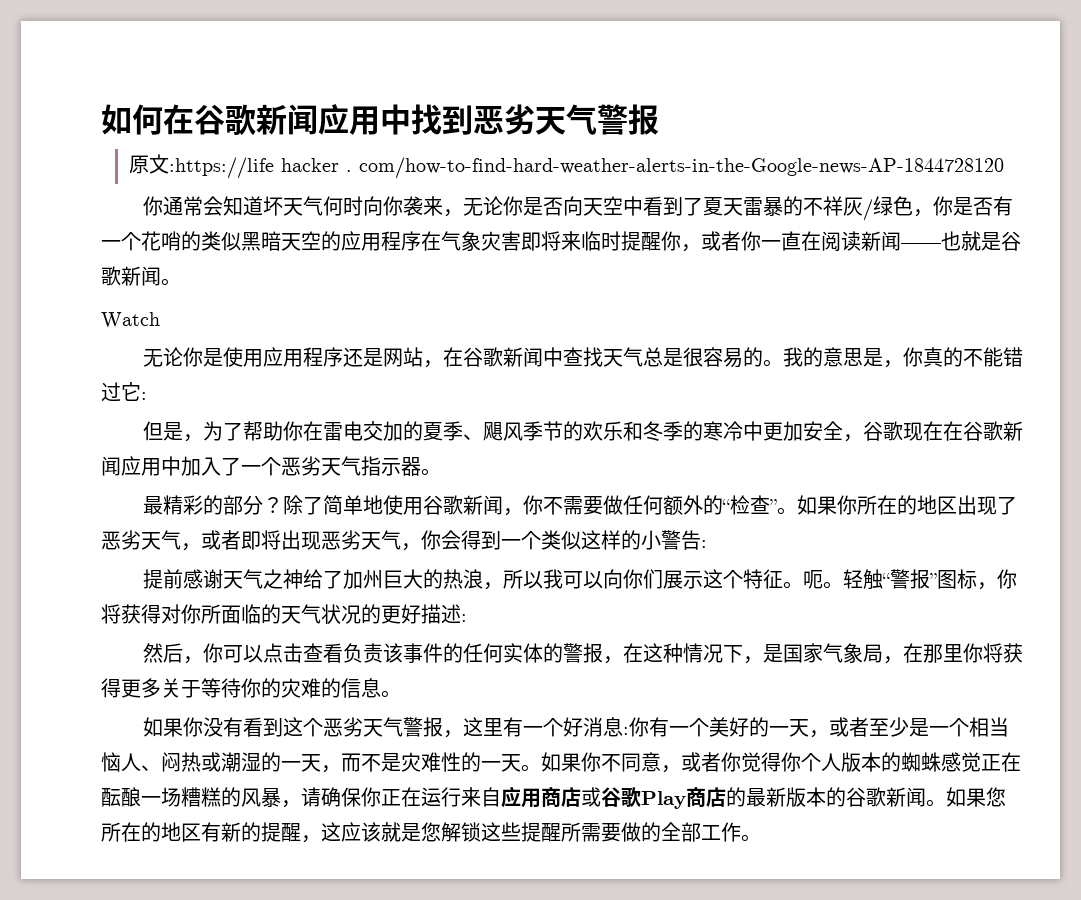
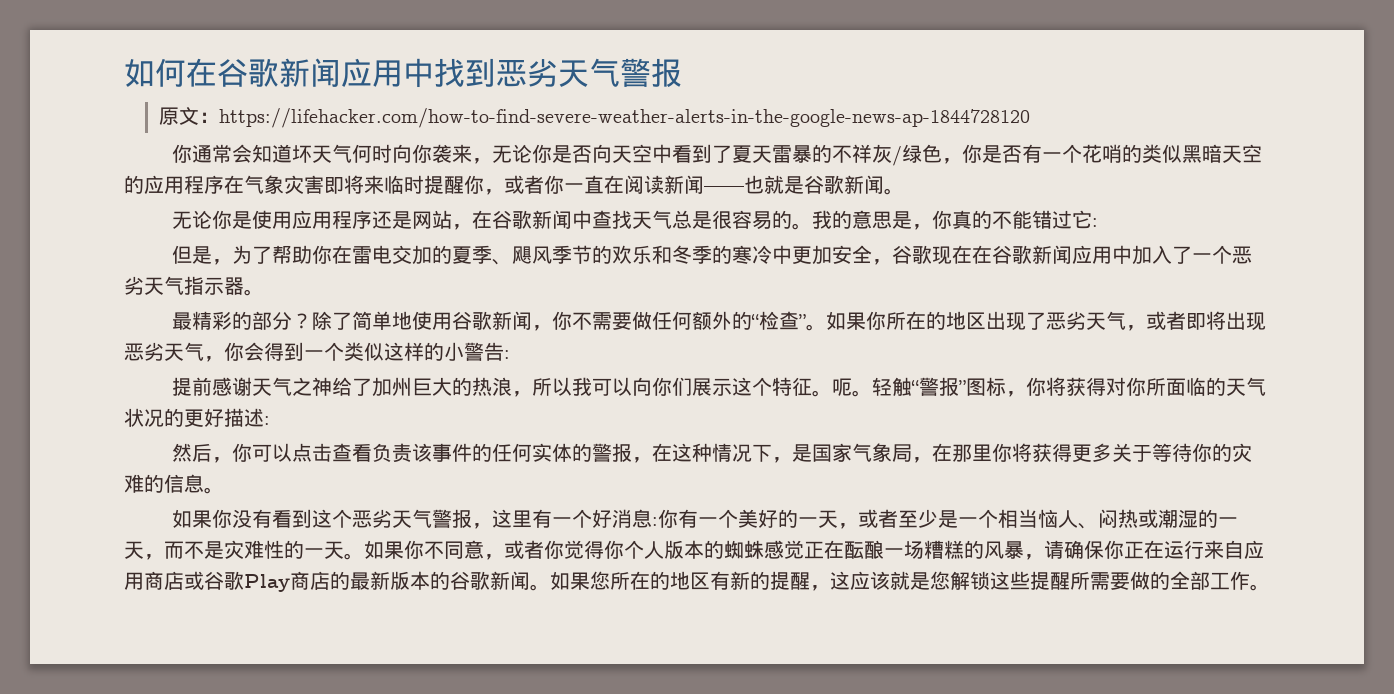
[169,157,1005,179] :https://life hacker . com/how-to-find-hard-weather-alerts-in-the-Google-news-AP-1844728120 -> [198,108,1030,128] ：https://lifehacker.com/how-to-find-severe-weather-alerts-in-the-google-news-ap-1844728120
[101,312,160,329] // Watch -> (904, 191) none

